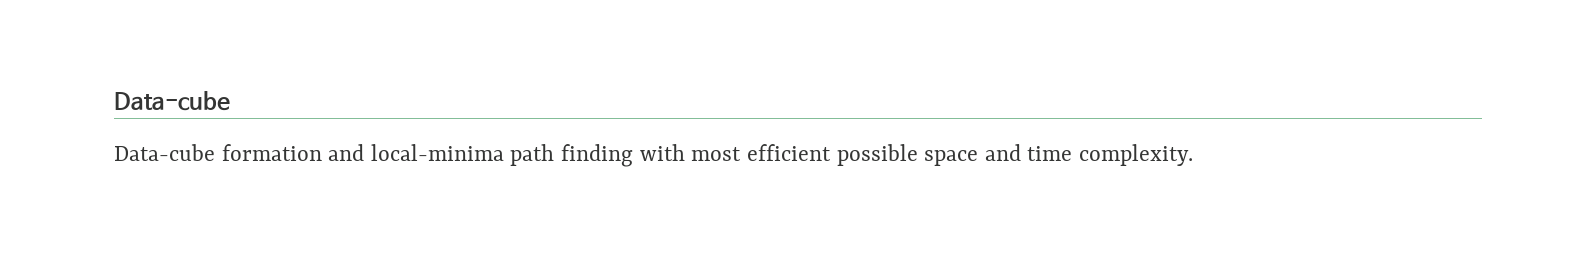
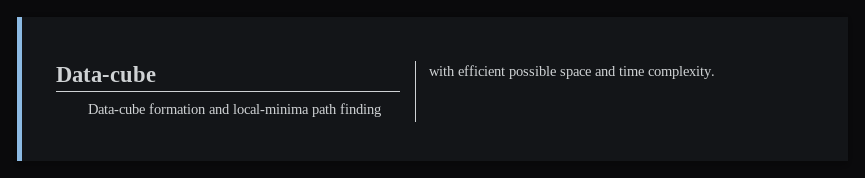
[691,147,742,161] most -> (455, 71) none

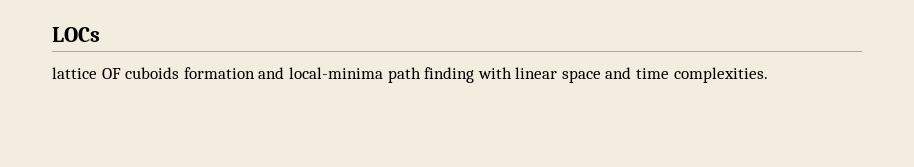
[56,66,156,82] [87,104,145,114] Data-cube // Data-cube -> [52,27,100,42] [52,67,180,79] LOCs // lattice OF cuboids
[458,65,556,79] efficient possible -> [515,67,558,79] linear
[648,66,715,79] complexity. -> [673,67,768,83] complexities.

